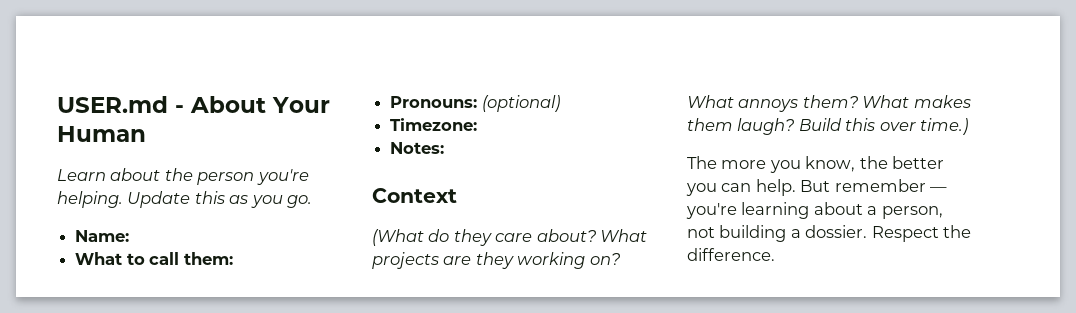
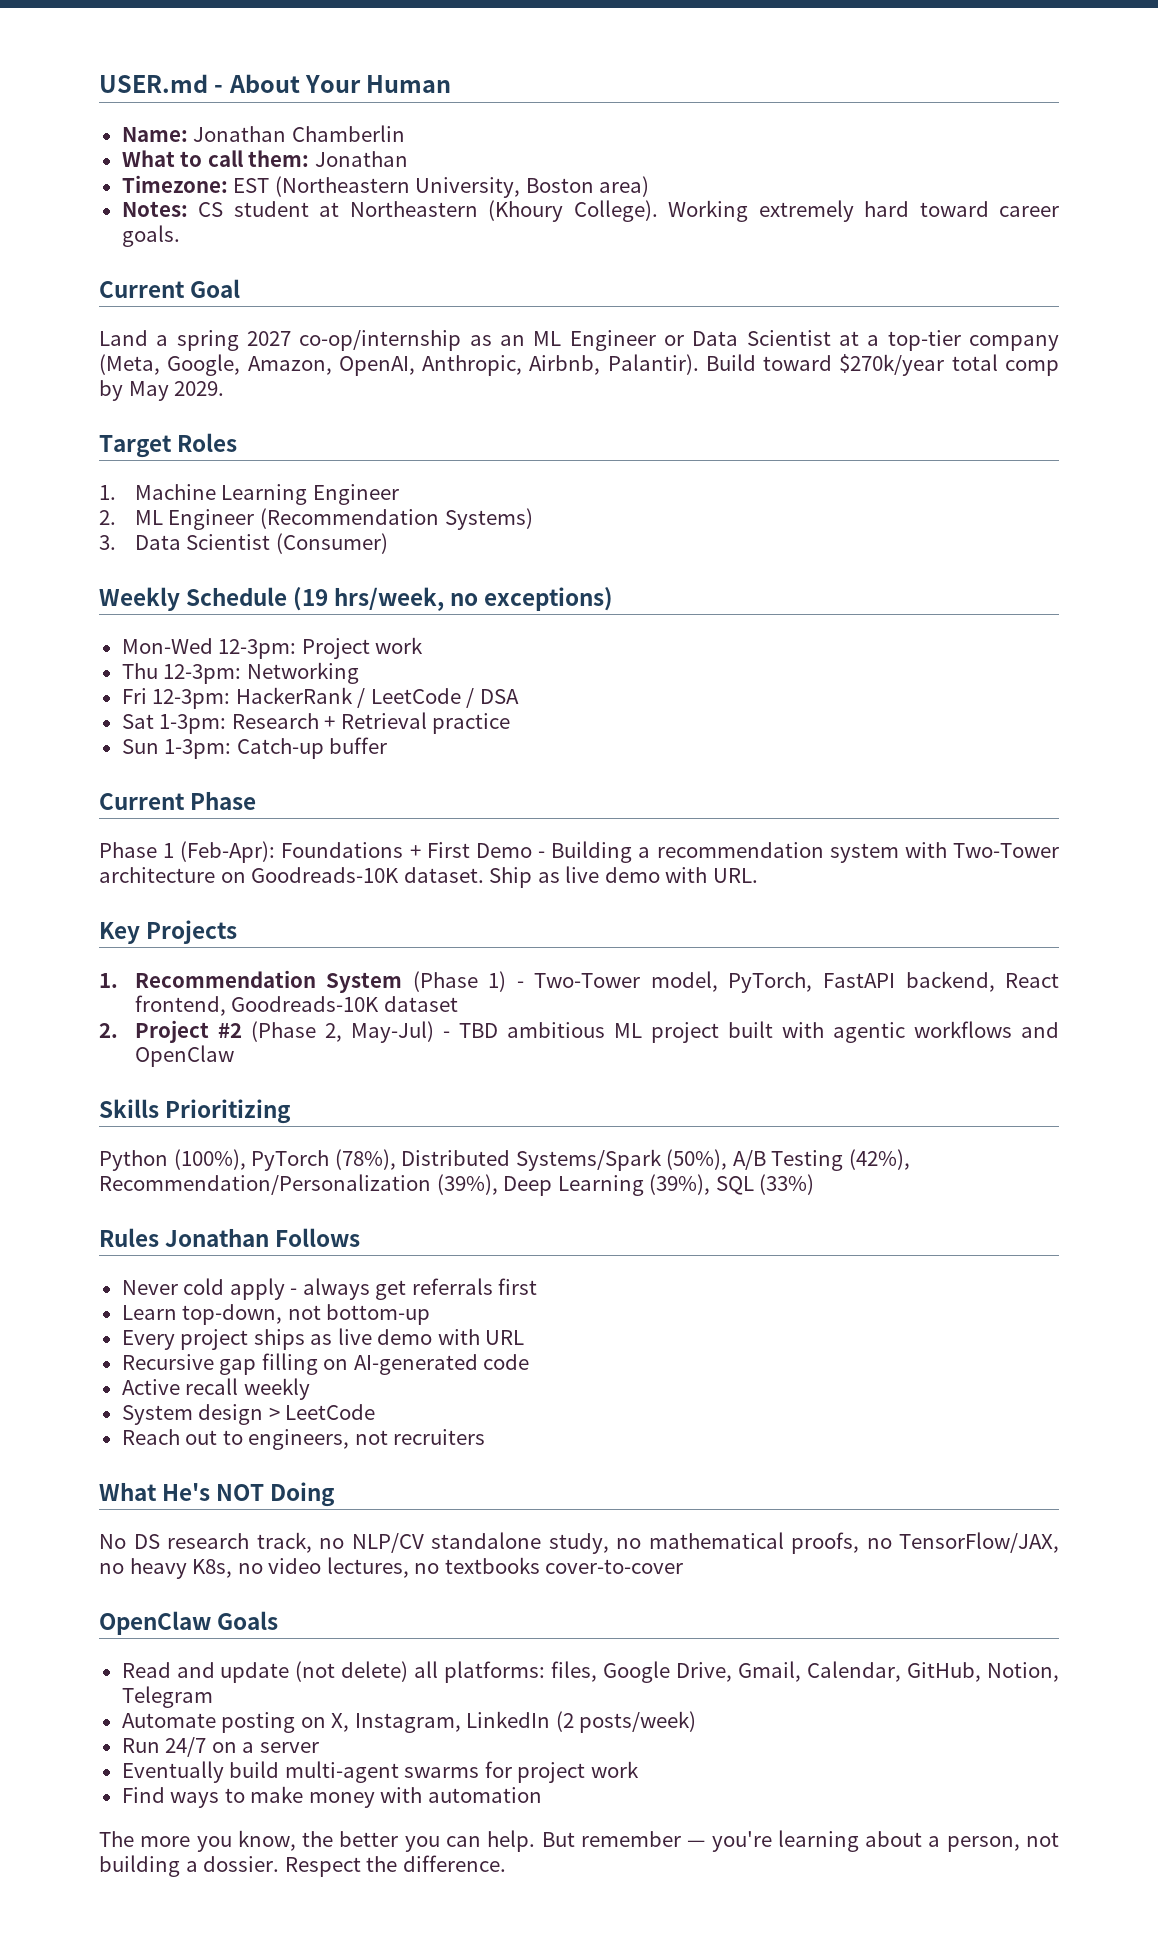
[57,168,309,185] [57,191,313,208] // Learn about the person you're helping. Update this as you go. -> (452, 84) none
(130, 236) none -> [193,125,405,142] Jonathan Chamberlin
[390,95,560,112] // Pronouns: (optional) -> [314,151,408,167] Jonathan
[390,142,445,154] [372,188,457,203] [372,229,648,246] [372,252,620,269] [687,95,971,112] [687,118,969,135] // Notes: // Context // (What do they care about? What projects are they working on? What annoys them? What makes them laugh? Build this over time.) -> [233,176,650,198] [121,200,1059,222] [121,225,180,247] [99,279,241,298] [99,330,1060,351] [99,354,1059,376] [99,380,225,401] [99,433,238,458] [99,484,399,505] [99,508,533,530] [99,533,388,554] [99,587,614,611] [121,637,424,659] [121,662,359,684] [121,687,519,709] [121,712,511,734] [121,737,388,759] [99,791,257,810] [99,841,1059,863] [99,866,758,888] [99,920,238,944] [99,970,1059,993] [134,995,458,1016] [99,1020,1060,1043] [134,1045,234,1067] [99,1099,292,1124] [99,1149,910,1171] [99,1174,815,1196] [99,1228,361,1247] [121,1278,538,1300] [121,1304,431,1325] [121,1328,525,1350] [121,1353,530,1375] [121,1378,310,1400] [121,1404,376,1425] [121,1429,486,1450] [99,1482,336,1507] [99,1532,1059,1554] [99,1557,684,1579] [99,1611,279,1635] [121,1661,1060,1683] [121,1686,213,1708] [121,1711,697,1733] [121,1737,319,1757] [121,1761,639,1783] [121,1786,542,1808] EST (Northeastern University, Boston area) // Notes: CS student at Northeastern (Khoury College). Working extremely hard toward career goals. // Current Goal // Land a spring 2027 co-op/internship as an ML Engineer or Data Scientist at a top-tier company (Meta, Google, Amazon, OpenAI, Anthropic, Airbnb, Palantir). Build toward $270k/year total comp by May 2029. // Target Roles // 1. Machine Learning Engineer // 2. ML Engineer (Recommendation Systems) // 3. Data Scientist (Consumer) // Weekly Schedule (19 hrs/week, no exceptions) // Mon-Wed 12-3pm: Project work // Thu 12-3pm: Networking // Fri 12-3pm: HackerRank / LeetCode / DSA // Sat 1-3pm: Research + Retrieval practice // Sun 1-3pm: Catch-up buffer // Current Phase // Phase 1 (Feb-Apr): Foundations + First Demo - Building a recommendation system with Two-Tower architecture on Goodreads-10K dataset. Ship as live demo with URL. // Key Projects // 1. Recommendation System (Phase 1) - Two-Tower model, PyTorch, FastAPI backend, React frontend, Goodreads-10K dataset // 2. Project #2 (Phase 2, May-Jul) - TBD ambitious ML project built with agentic workflows and OpenClaw // Skills Prioritizing // Python (100%), PyTorch (78%), Distributed Systems/Spark (50%), A/B Testing (42%), Recommendation/Personalization (39%), Deep Learning (39%), SQL (33%) // Rules Jonathan Follows // Never cold apply - always get referrals first // Learn top-down, not bottom-up // Every project ships as live demo with URL // Recursive gap filling on AI-generated code // Active recall weekly // System design > LeetCode // Reach out to engineers, not recruiters // What He's NOT Doing // No DS research track, no NLP/CV standalone study, no mathematical proofs, no TensorFlow/JAX, no heavy K8s, no video lectures, no textbooks cover-to-cover // OpenClaw Goals // Read and update (not delete) all platforms: files, Google Drive, Gmail, Calendar, GitHub, Notion, Telegram // Automate posting on X, Instagram, LinkedIn (2 posts/week) // Run 24/7 on a server // Eventually build multi-agent swarms for project work // Find ways to make money with automation

